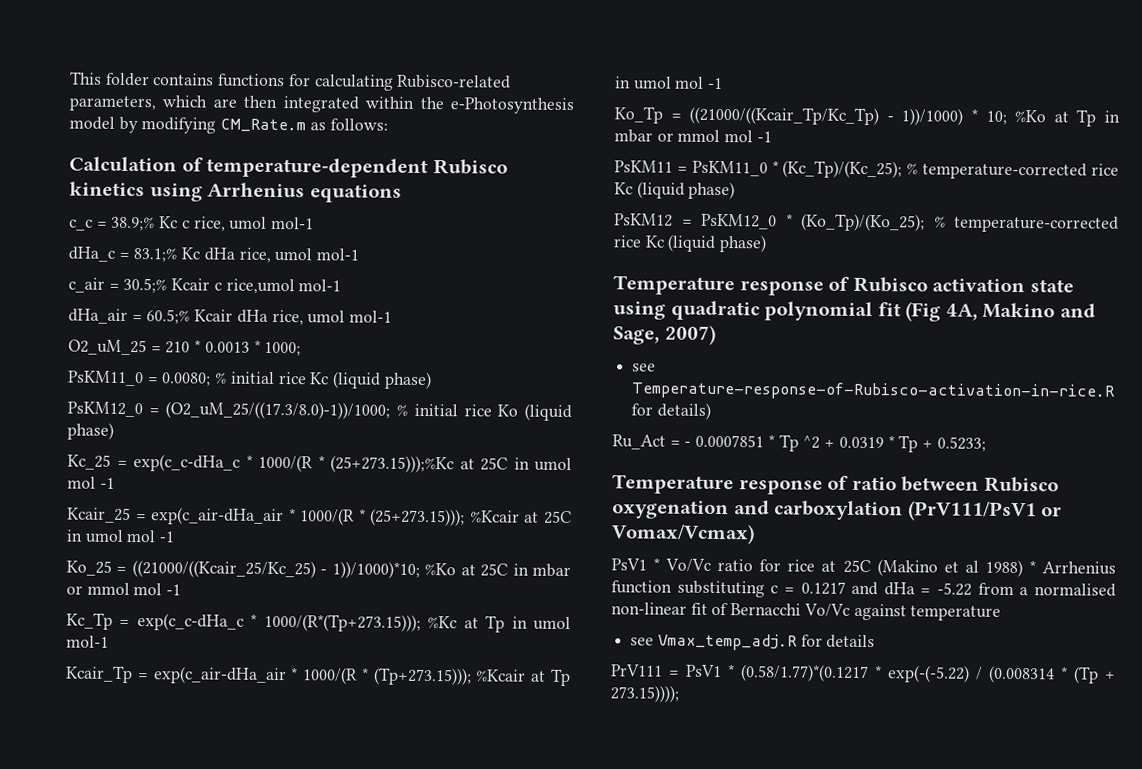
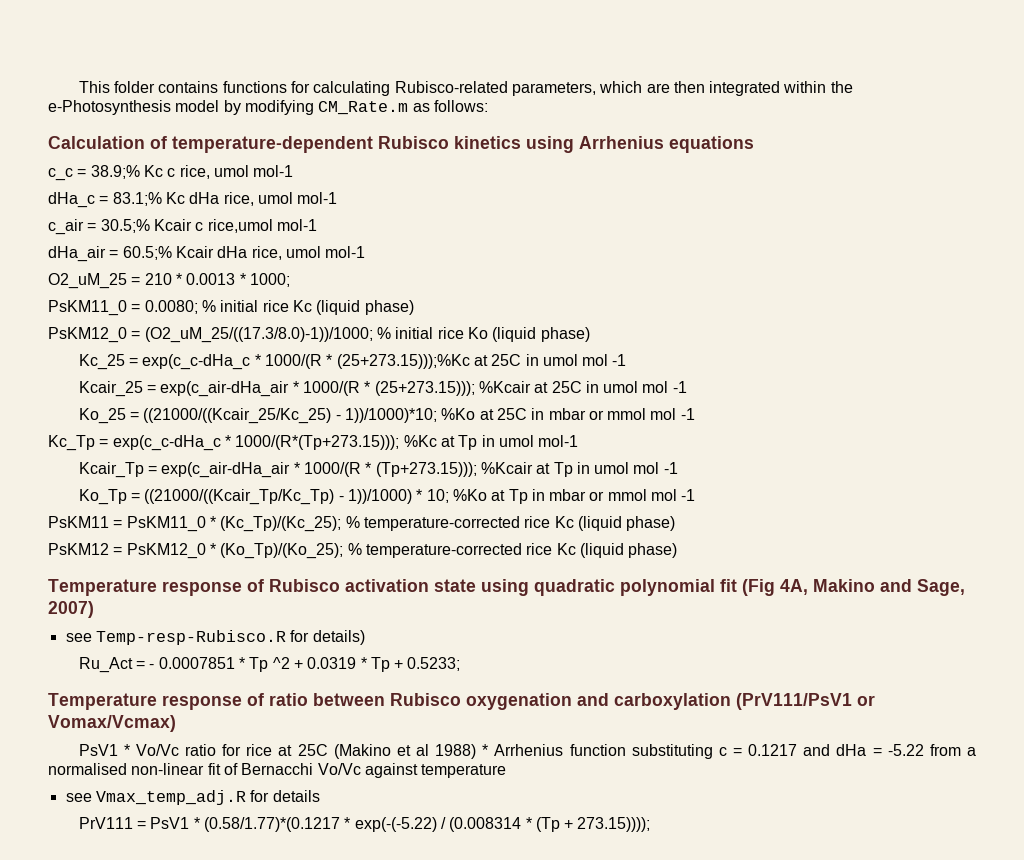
[631,381,1117,401] Temperature-response-of-Rubisco-activation-in-rice.R -> [95,630,286,645] Temp-resp-Rubisco.R

